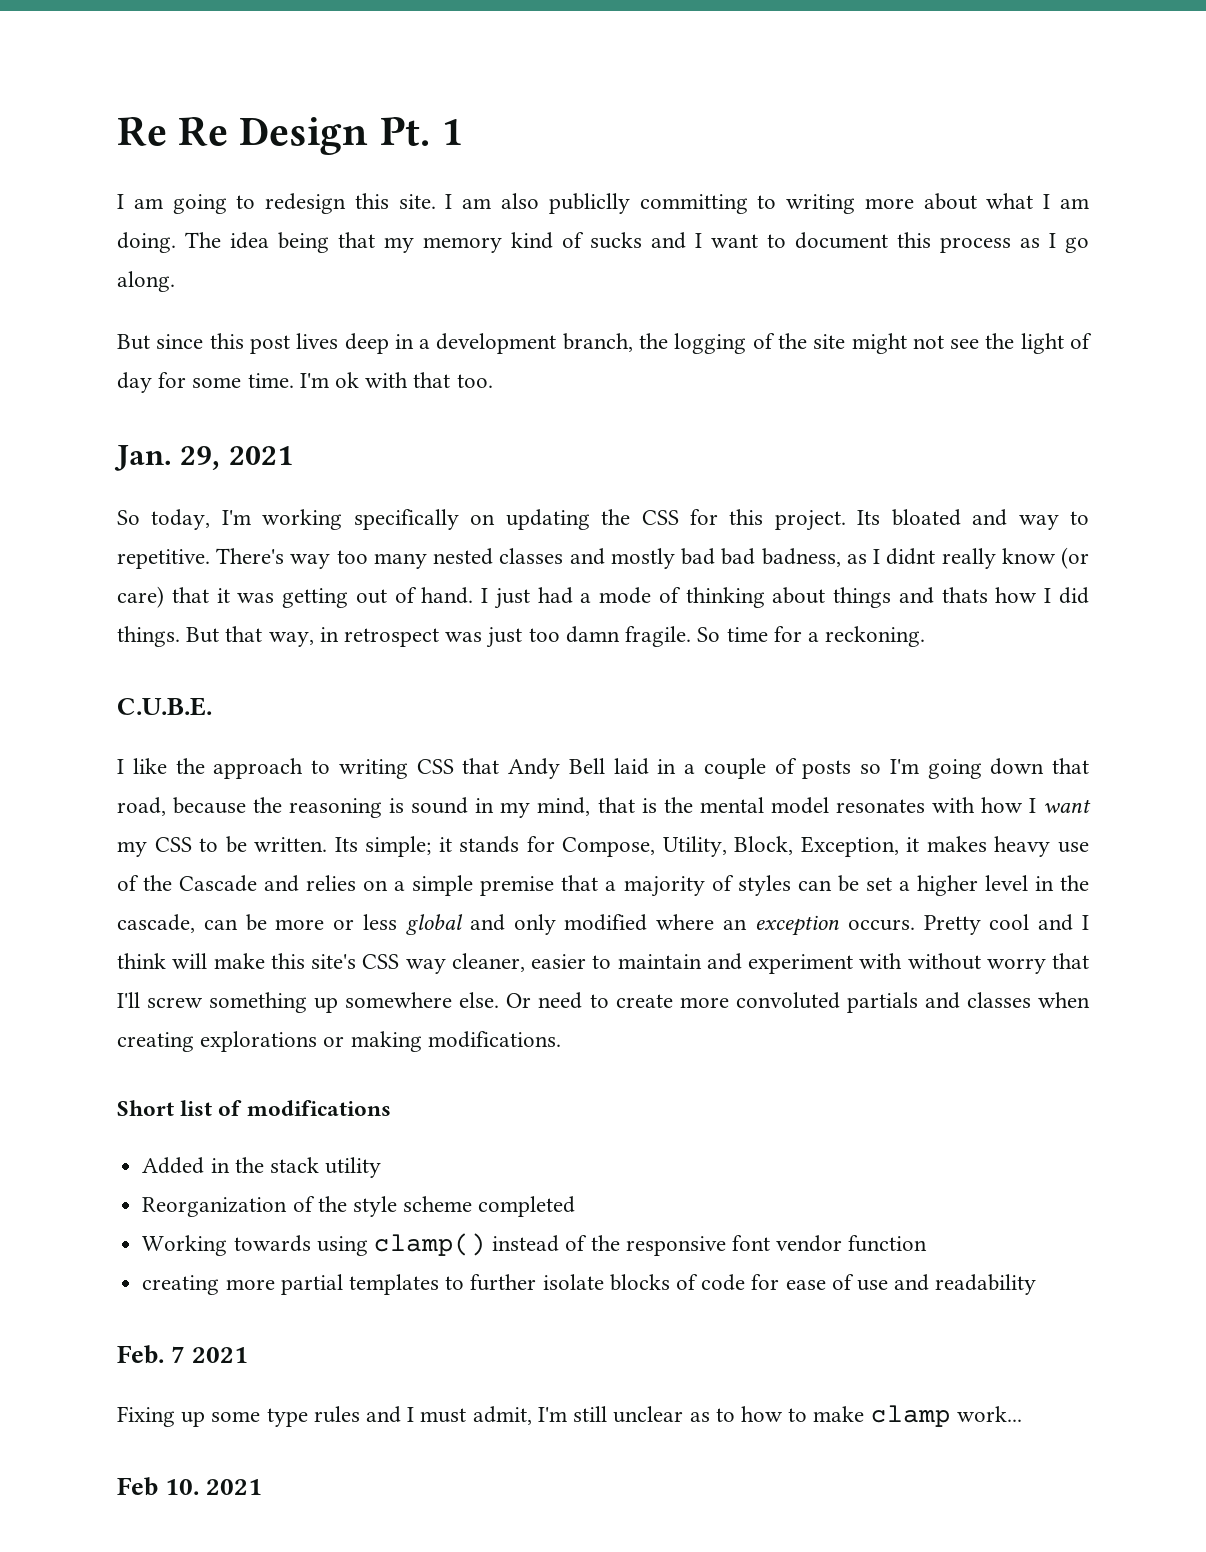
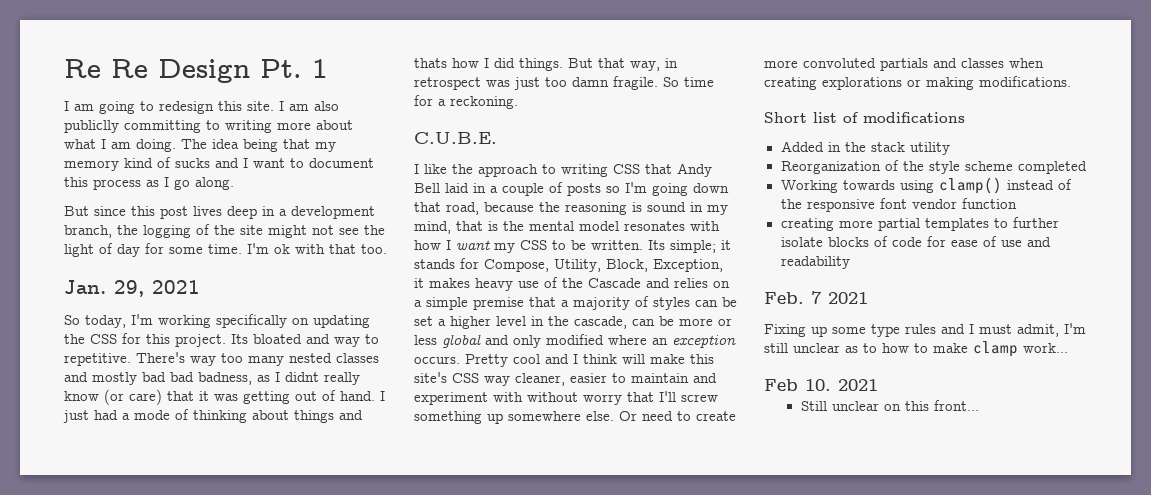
(263, 1487) none -> [800,400,979,411] // Still unclear on this front...

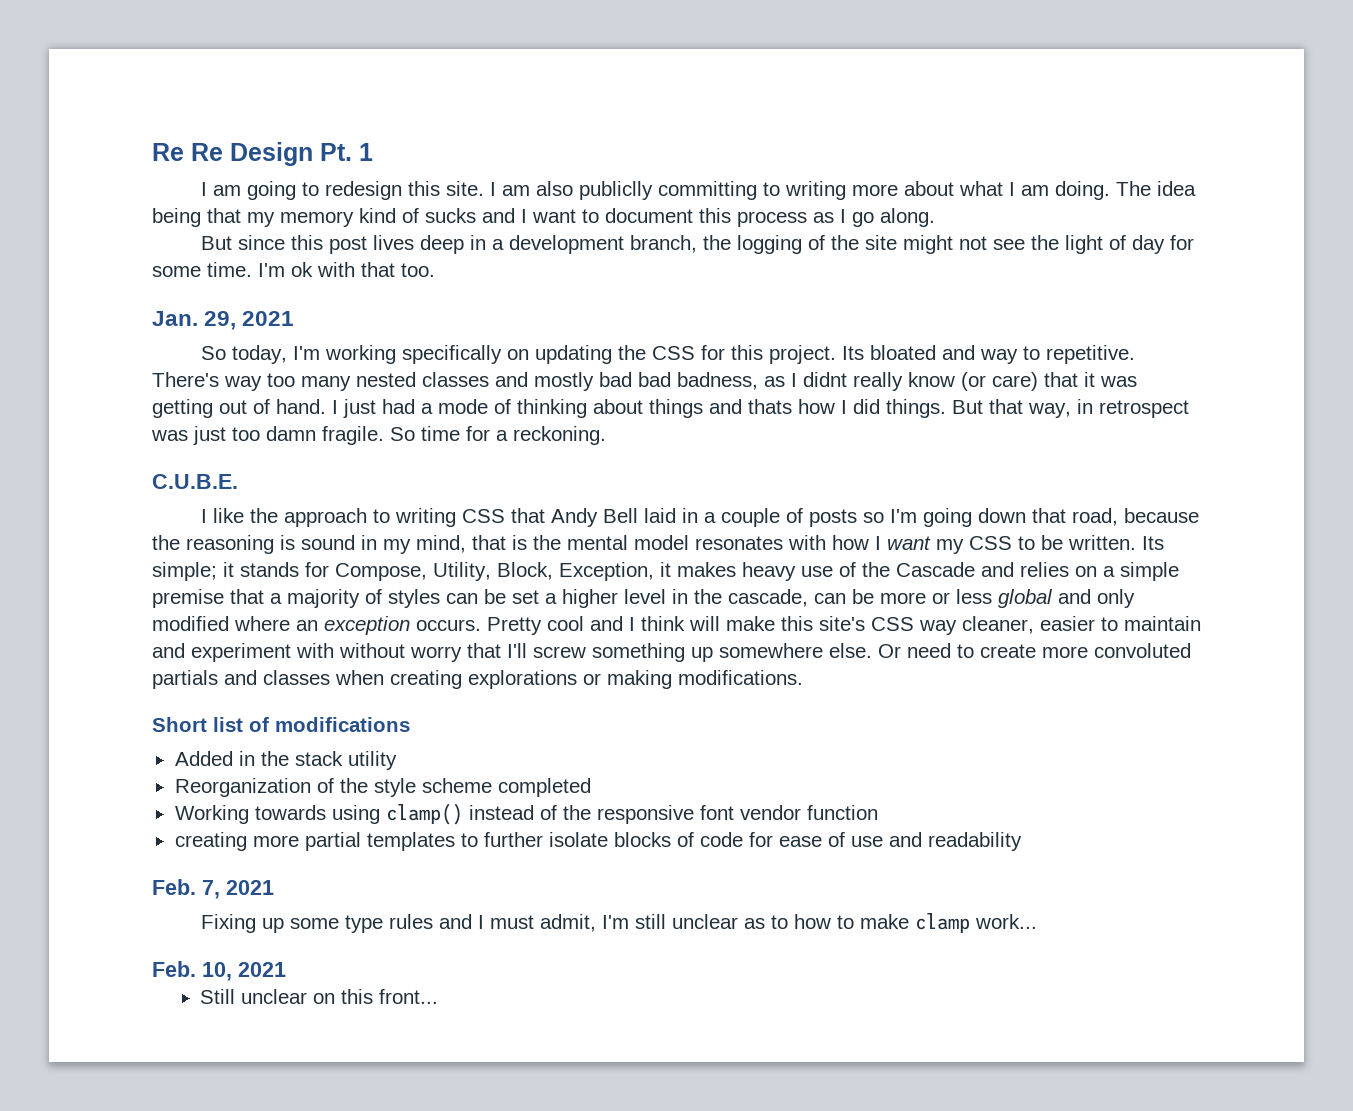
[811,291,822,304] 7 -> [202,880,220,899] 7,
[764,379,831,391] Feb 10. -> [152,961,232,981] Feb. 10,

